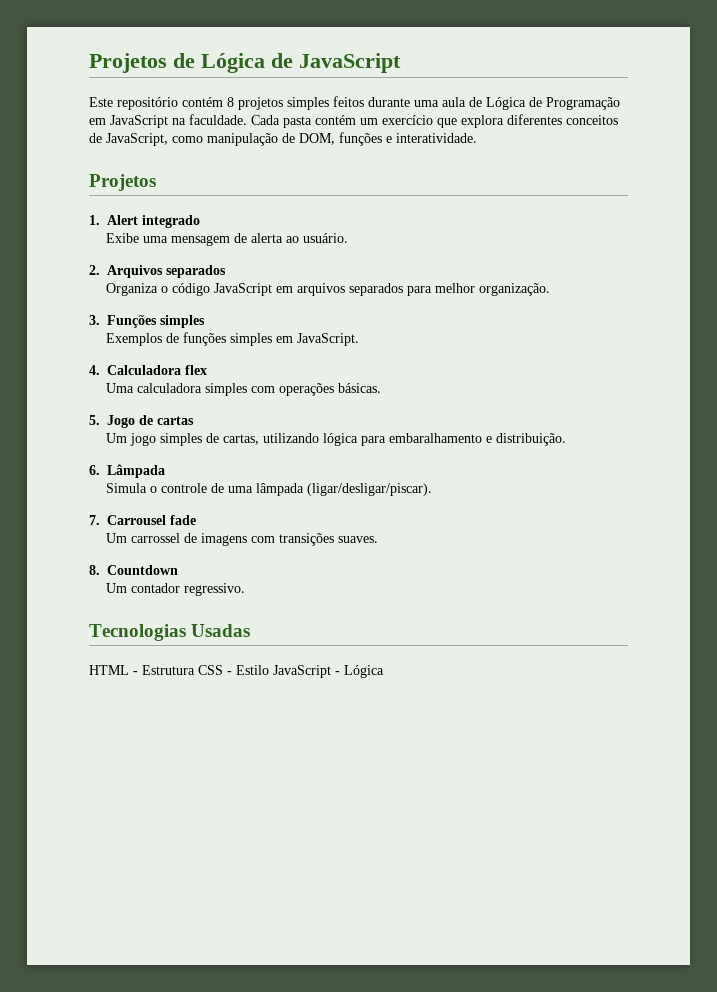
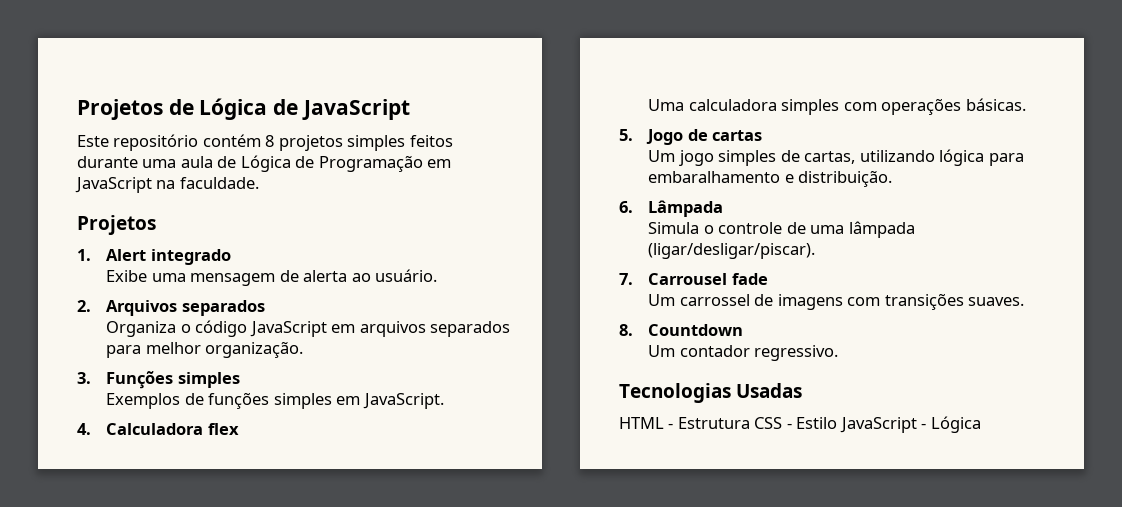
[251,114,618,128] [89,132,477,146] Cada pasta contém um exercício que explora diferentes conceitos de JavaScript, como manipulação de DOM, funções e interatividade. -> (259, 183) none

